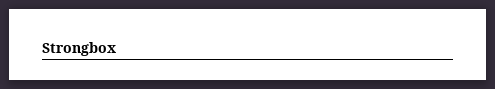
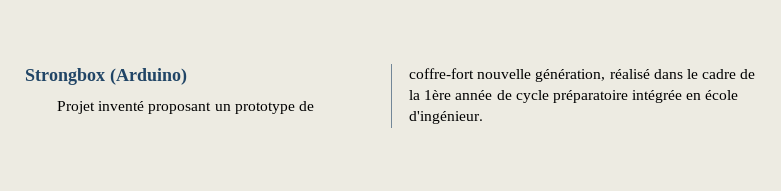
(116, 49) none -> [110,68,187,85] [57,101,314,114] [409,68,756,82] [409,90,739,103] [409,111,483,124] (Arduino) // Projet inventé proposant un prototype de coffre-fort nouvelle génération, réalisé dans le cadre de la 1ère année de cycle préparatoire intégrée en école d'ingénieur.

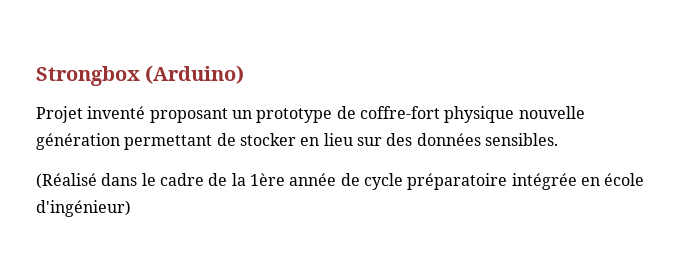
[477,69,650,82] nouvelle génération, réalisé -> [444,106,585,123] [36,133,558,150] [36,173,97,189] physique nouvelle génération permettant de stocker en lieu sur des données sensibles. // (Réalisé
[409,111,483,124] d'ingénieur. -> [36,200,131,217] d'ingénieur)

